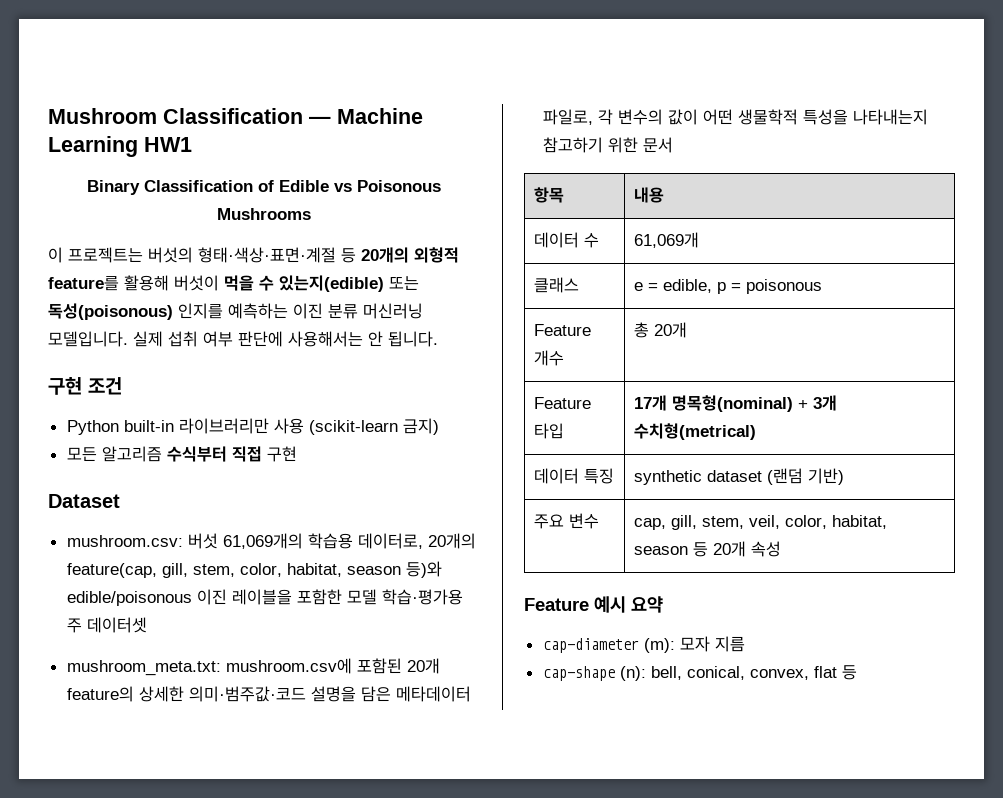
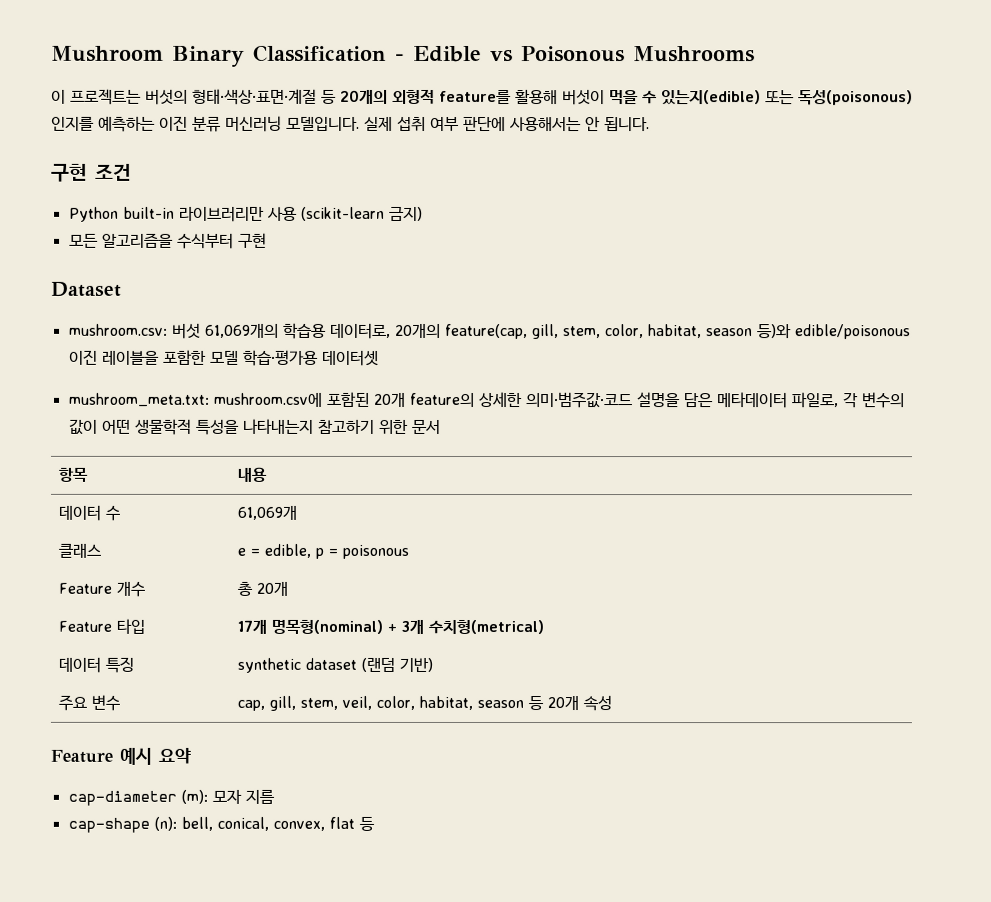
[163,108,423,124] [48,136,192,157] Classification — Machine Learning HW1 // -> (164, 53) none
[257,180,274,192] of -> [395,53,405,61] -
[101,446,262,462] 알고리즘 수식부터 직접 -> [101,232,234,249] 알고리즘을 수식부터
[66,618,82,633] 주 -> (319, 357) none

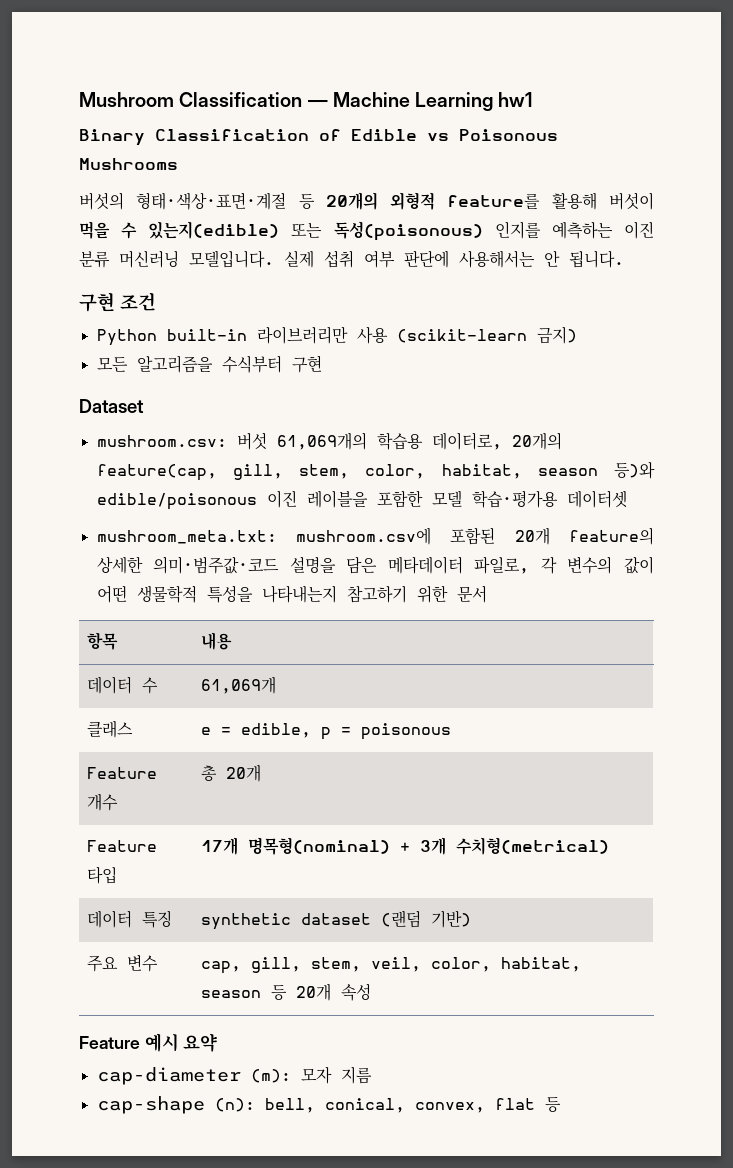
(164, 53) none -> [179,92,533,111] Classification — Machine Learning hw1 //
[395,53,405,61] - -> [319,129,341,141] of
[51,88,142,105] 이 프로젝트는 -> (178, 164) none

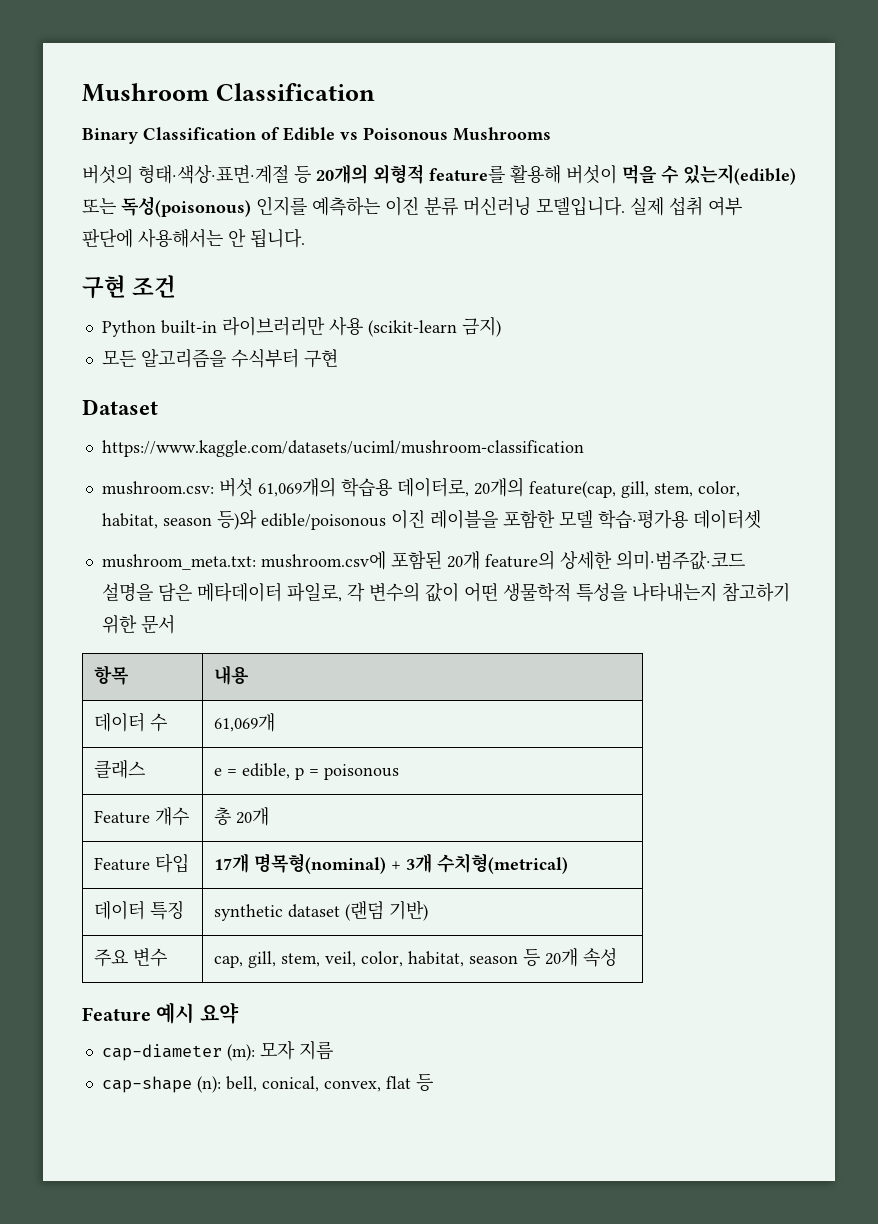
[307,92,533,111] — Machine Learning hw1 -> (375, 92) none
(144, 406) none -> [101,440,584,457] // https://www.kaggle.com/datasets/uciml/mushroom-classification

